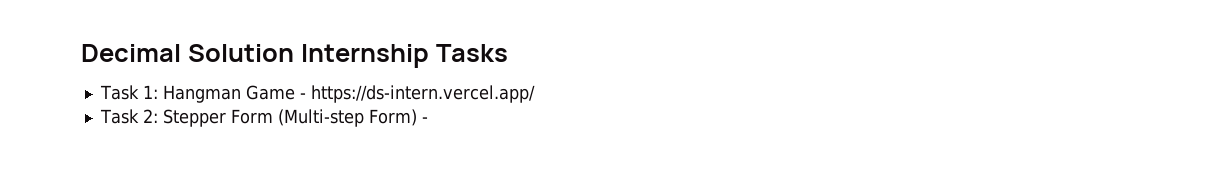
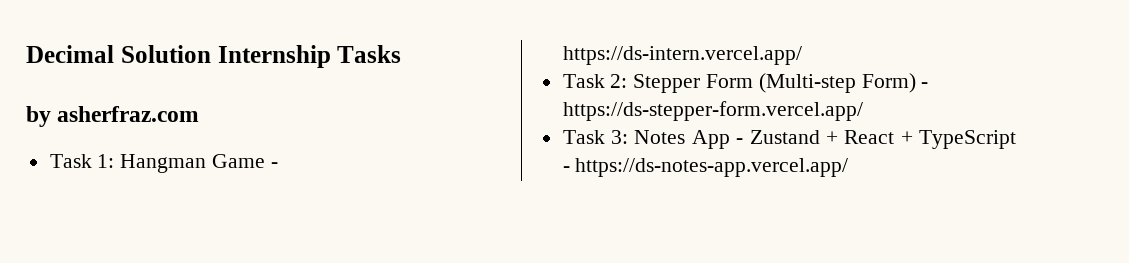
(508, 53) none -> [26,106,200,127] // by asherfraz.com
(428, 120) none -> [562,101,863,121] [562,130,1016,149] [562,158,849,177] https://ds-stepper-form.vercel.app/ // Task 3: Notes App - Zustand + React + TypeScript - https://ds-notes-app.vercel.app/

